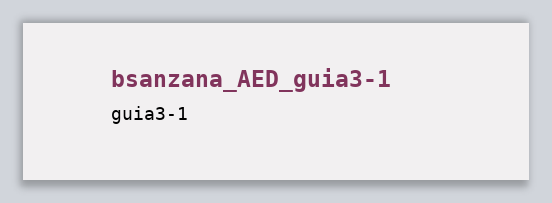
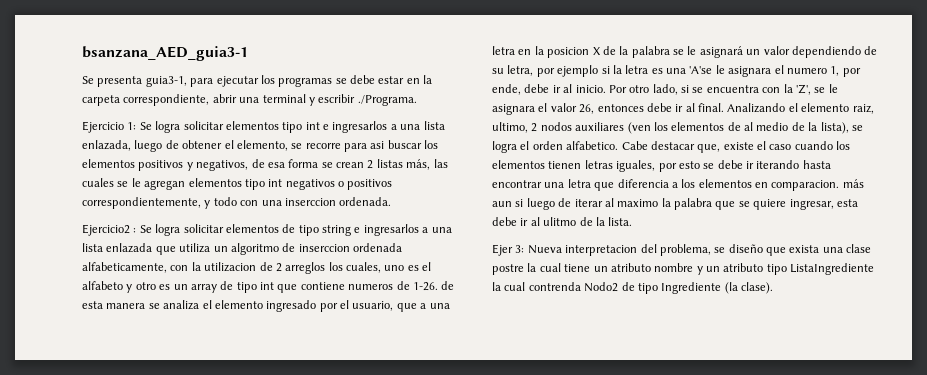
[111,106,188,124] guia3-1 -> [82,75,433,87] [82,94,417,106] [82,121,445,133] [82,140,439,152] [82,159,448,171] [82,178,393,190] [82,197,392,209] [82,224,452,236] [82,243,402,255] [82,262,432,274] [82,281,455,293] [82,300,450,312] [492,46,878,58] [492,65,861,77] [492,84,838,95] [492,103,874,115] [492,122,863,134] [492,141,851,153] [492,160,831,172] [492,179,864,191] [492,198,858,210] [492,217,633,226] [492,244,872,256] [492,263,875,275] [492,282,773,294] Se presenta guia3-1, para ejecutar los programas se debe estar en la carpeta correspondiente, abrir una terminal y escribir ./Programa. // Ejercicio 1: Se logra solicitar elementos tipo int e ingresarlos a una lista enlazada, luego de obtener el elemento, se recorre para asi buscar los elementos positivos y negativos, de esa forma se crean 2 listas más, las cuales se le agregan elementos tipo int negativos o positivos correspondientemente, y todo con una inserccion ordenada. // Ejercicio2 : Se logra solicitar elementos de tipo string e ingresarlos a una lista enlazada que utiliza un algoritmo de inserccion ordenada alfabeticamente, con la utilizacion de 2 arreglos los cuales, uno es el alfabeto y otro es un array de tipo int que contiene numeros de 1-26. de esta manera se analiza el elemento ingresado por el usuario, que a una letra en la posicion X de la palabra se le asignará un valor dependiendo de su letra, por ejemplo si la letra es una 'A'se le asignara el numero 1, por ende, debe ir al inicio. Por otro lado, si se encuentra con la 'Z', se le asignara el valor 26, entonces debe ir al final. Analizando el elemento raiz, ultimo, 2 nodos auxiliares (ven los elementos de al medio de la lista), se logra el orden alfabetico. Cabe destacar que, existe el caso cuando los elementos tienen letras iguales, por esto se debe ir iterando hasta encontrar una letra que diferencia a los elementos en comparacion. más aun si luego de iterar al maximo la palabra que se quiere ingresar, esta debe ir al ulitmo de la lista. // Ejer 3: Nueva interpretacion del problema, se diseño que exista una clase postre la cual tiene un atributo nombre y un atributo tipo ListaIngrediente la cual contrenda Nodo2 de tipo Ingrediente (la clase).

